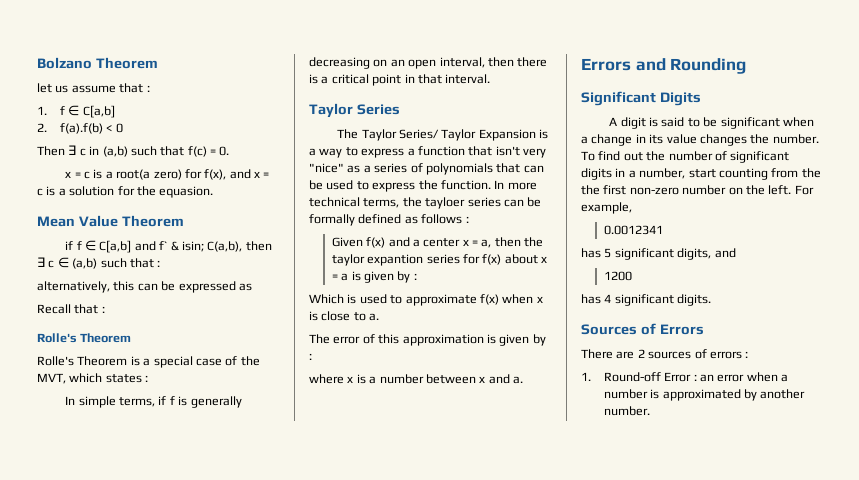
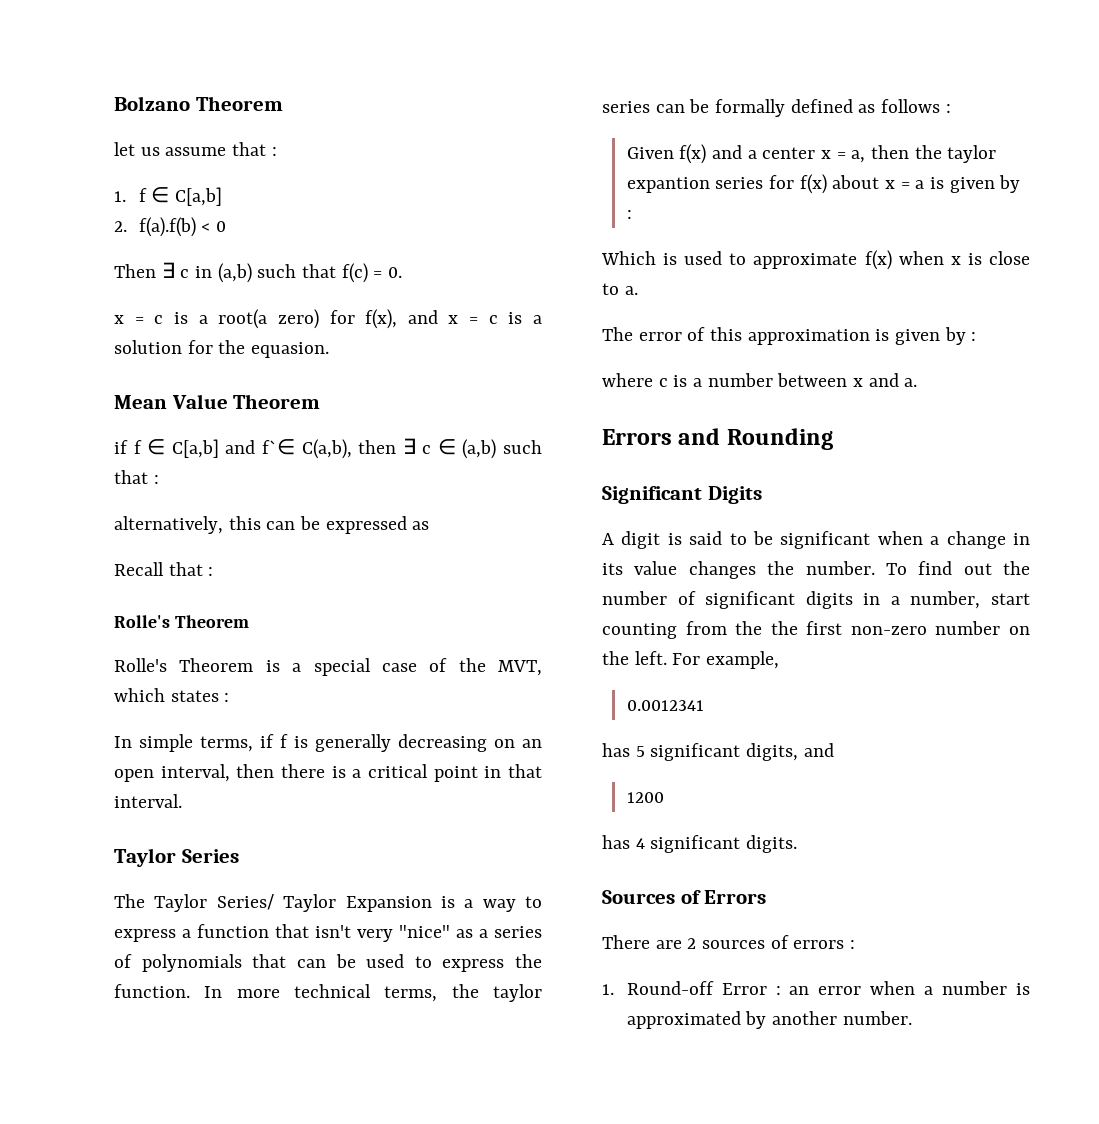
[159,241,204,252] f` & isin; -> [261,439,295,455] f`∈
[425,197,466,209] tayloer -> [492,984,542,1002] taylor
[347,376,354,383] x -> [658,378,668,387] c

